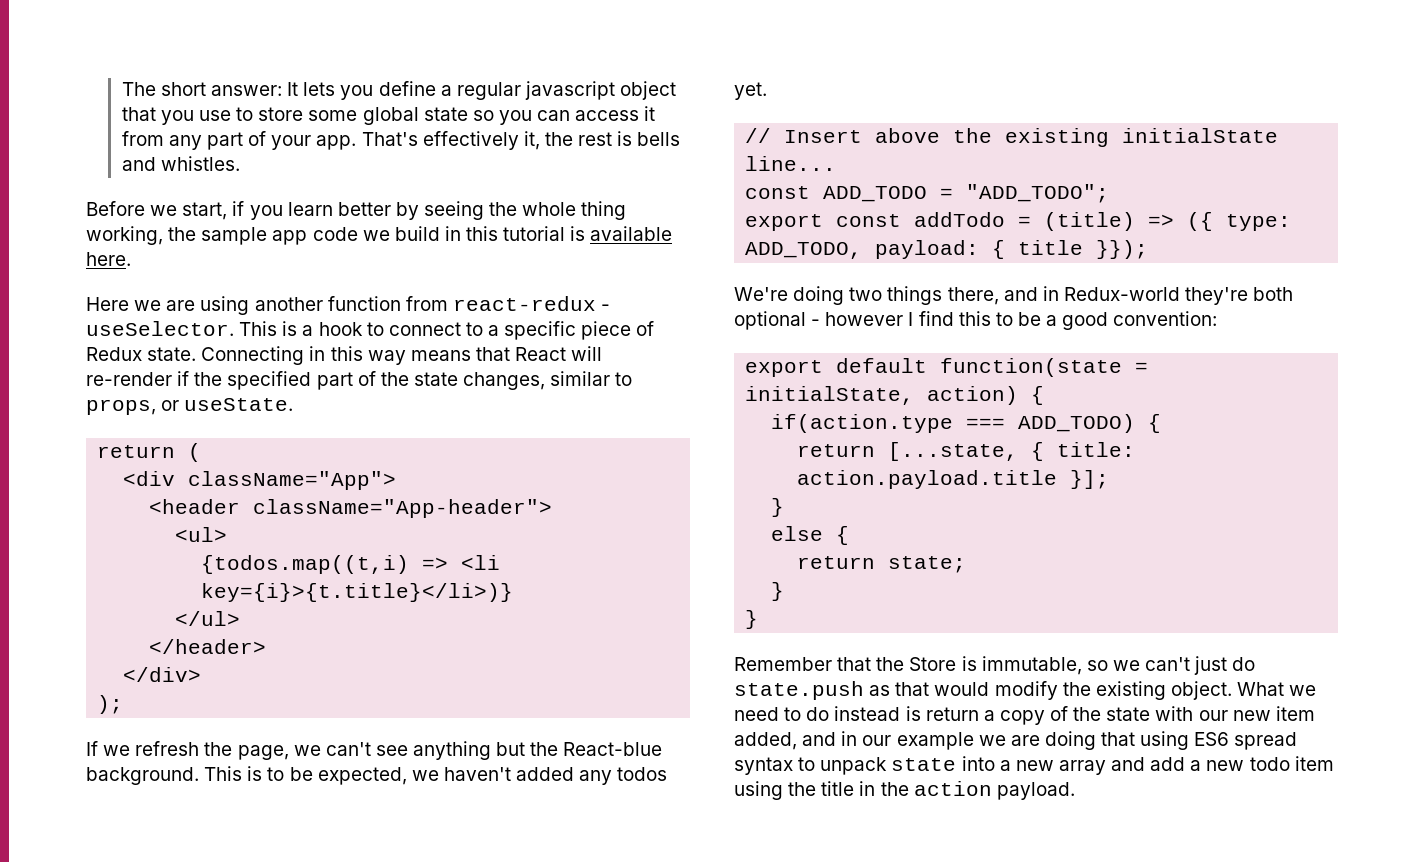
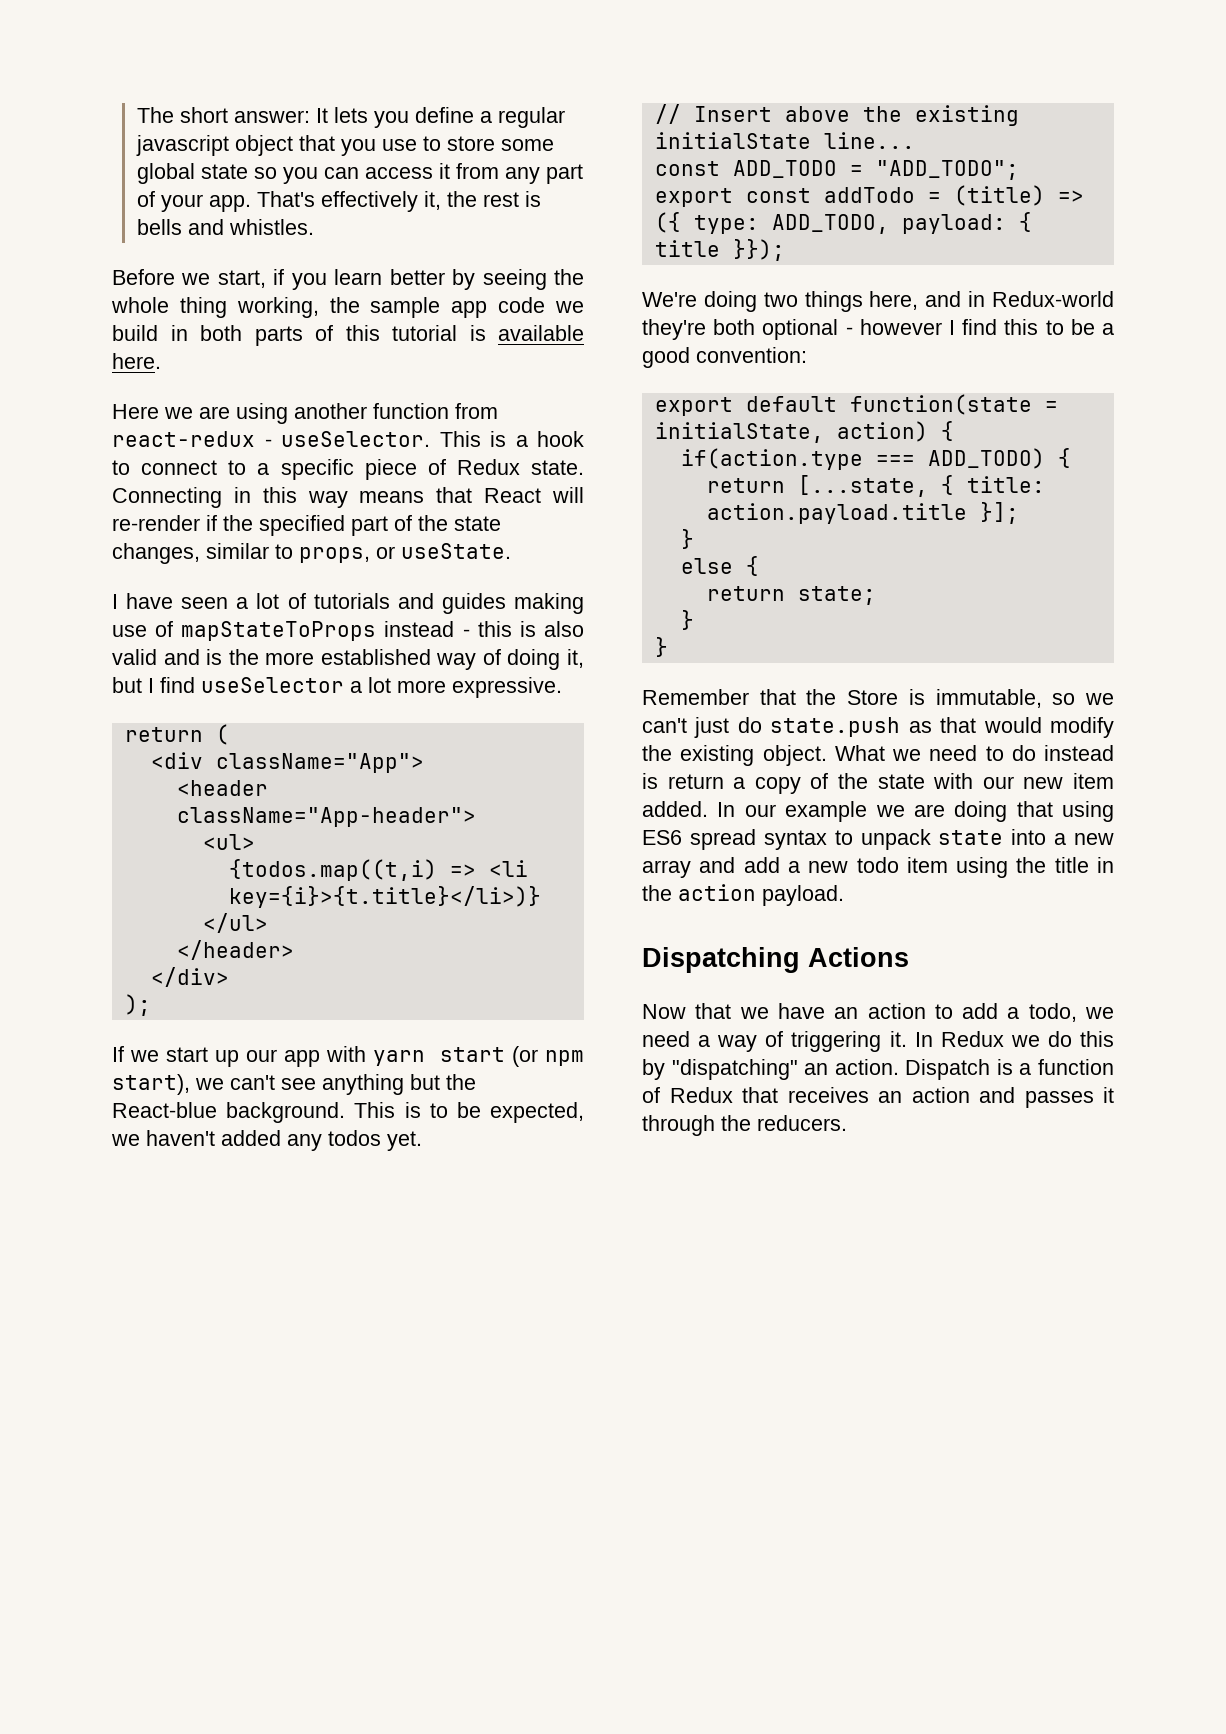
(461, 233) none -> [200,325,333,346] both parts of
(294, 404) none -> [112,593,584,614] [112,621,585,641] [112,649,584,670] [112,677,562,698] // I have seen a lot of tutorials and guides making use of mapStateToProps instead - this is also valid and is the more established way of doing it, but I find useSelector a lot more expressive.
[135,741,289,760] refresh the page, -> [165,1046,584,1067] [112,1074,190,1095] start up our app with yarn start (or npm start),
[947,287,999,305] there, -> [869,291,919,310] here,
[734,731,858,750] added, and in -> [642,801,736,817] added. In
(1075, 791) none -> [642,947,909,973] [642,1003,1114,1022] [642,1031,1114,1052] [642,1059,1114,1080] [642,1087,1114,1108] [642,1115,847,1136] // Dispatching Actions // Now that we have an action to add a todo, we need a way of triggering it. In Redux we do this by "dispatching" an action. Dispatch is a function of Redux that receives an action and passes it through the reducers.

